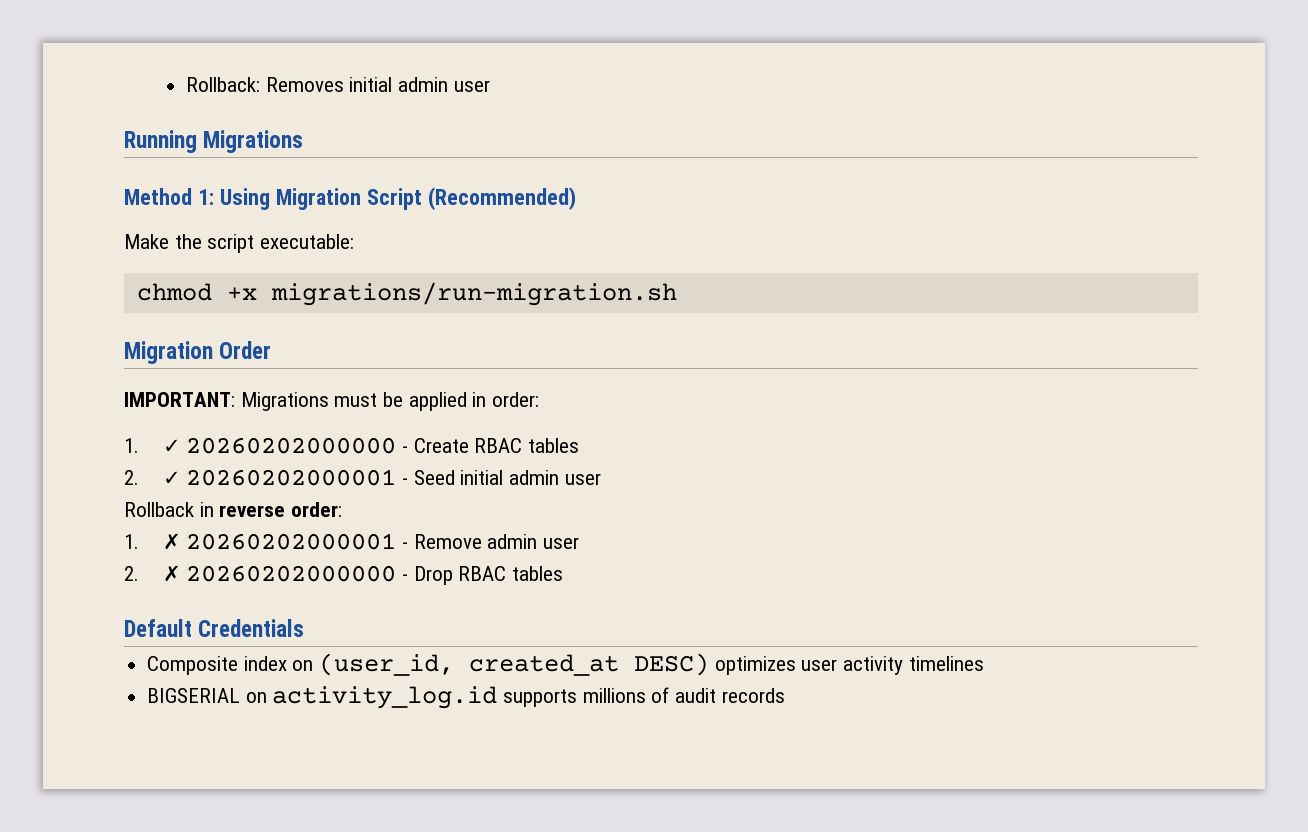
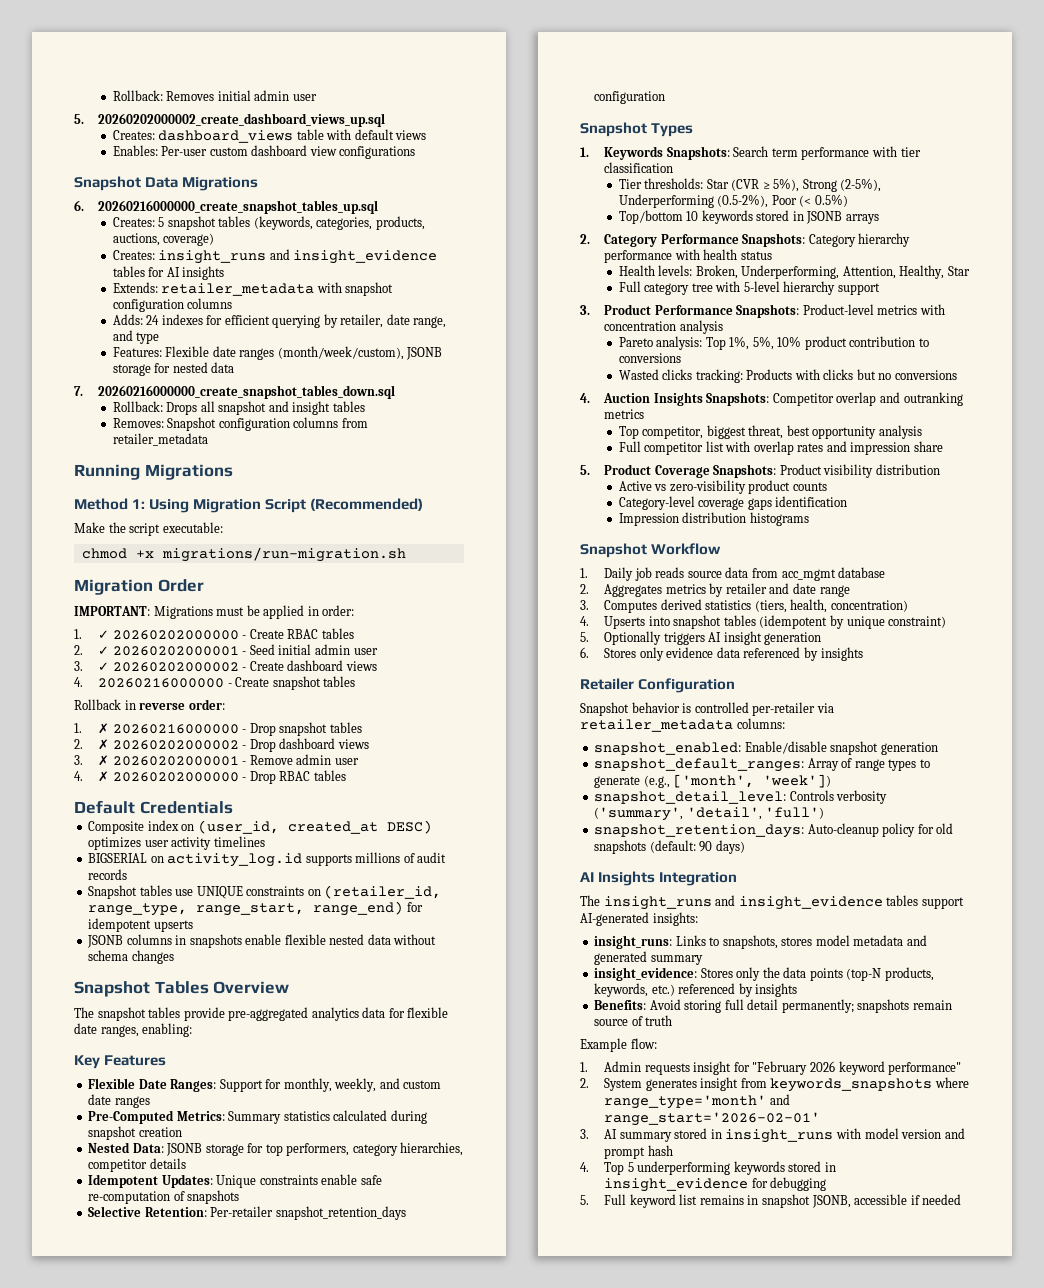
(490, 86) none -> [74,113,386,127] [112,129,427,143] [112,145,416,159] [74,176,259,191] [74,200,379,214] [112,216,425,230] [112,233,215,246] [112,249,438,264] [112,266,225,280] [112,282,394,296] [112,298,233,312] [112,314,447,328] [112,330,160,344] [112,346,443,360] [112,362,235,376] [74,385,396,399] [112,401,365,415] [112,417,368,431] [112,433,208,446] // 5. 20260202000002_create_dashboard_views_up.sql // Creates: dashboard_views table with default views // Enables: Per-user custom dashboard view configurations // Snapshot Data Migrations // 6. 20260216000000_create_snapshot_tables_up.sql // Creates: 5 snapshot tables (keywords, categories, products, auctions, coverage) // Creates: insight_runs and insight_evidence tables for AI insights // Extends: retailer_metadata with snapshot configuration columns // Adds: 24 indexes for efficient querying by retailer, date range, and type // Features: Flexible date ranges (month/week/custom), JSONB storage for nested data // 7. 20260216000000_create_snapshot_tables_down.sql // Rollback: Drops all snapshot and insight tables // Removes: Snapshot configuration columns from retailer_metadata
[124,502,343,517] [124,534,139,549] Rollback in reverse order: // 1. -> [74,660,377,672] [74,676,356,690] [74,699,225,710] [74,722,362,736] [74,738,369,752] [74,755,83,765] 3. ✓ 20260202000002 - Create dashboard views // 4. 20260216000000 - Create snapshot tables // Rollback in reverse order: // 1. ✗ 20260216000000 - Drop snapshot tables // 2. ✗ 20260202000002 - Drop dashboard views // 3.
[124,566,139,581] 2. -> [74,771,83,781] 4.
(785, 695) none -> [88,885,442,899] [88,901,423,916] [88,918,193,932] [87,934,437,948] [88,950,174,964] [74,981,290,997] [74,1007,449,1021] [74,1023,193,1037] [74,1055,167,1069] [88,1078,442,1092] [88,1094,150,1108] [88,1110,427,1124] [88,1126,182,1140] [88,1142,464,1156] [88,1158,186,1172] [88,1174,382,1188] [88,1190,240,1204] [88,1206,406,1220] [594,91,666,104] [580,122,694,137] [580,146,921,160] [604,162,674,173] [618,178,882,192] [618,194,848,208] [618,210,879,224] [580,233,911,247] [604,249,772,263] [618,265,970,279] [618,281,880,295] [580,304,945,318] [604,320,723,334] [618,336,929,350] [618,353,681,363] [618,369,957,383] [580,392,963,406] [604,409,645,419] [618,425,922,439] [618,441,943,455] [580,464,940,478] [618,480,827,494] [618,496,848,510] [618,512,809,526] [580,543,722,558] [580,567,886,581] [580,583,850,597] [580,599,908,613] [580,615,947,629] [580,631,822,645] [580,647,863,661] [580,678,736,693] [580,702,834,716] [580,718,785,732] [594,741,938,755] [594,758,930,772] [594,774,832,788] [594,790,888,804] [594,807,825,821] [594,823,954,838] [594,840,745,854] [580,871,738,886] [580,895,964,910] [580,912,698,926] [594,935,927,949] [594,951,703,965] [594,967,934,981] [594,983,798,997] [594,999,952,1013] [594,1015,673,1026] [580,1038,657,1052] [580,1061,962,1075] [580,1077,969,1092] [604,1094,790,1109] [604,1112,821,1126] [580,1128,965,1143] [604,1145,673,1159] [580,1161,836,1175] [604,1177,827,1192] [580,1194,962,1208] // Snapshot tables use UNIQUE constraints on (retailer_id, range_type, range_start, range_end) for idempotent upserts // JSONB columns in snapshots enable flexible nested data without schema changes // Snapshot Tables Overview // The snapshot tables provide pre-aggregated analytics data for flexible date ranges, enabling: // Key Features // Flexible Date Ranges: Support for monthly, weekly, and custom date ranges // Pre-Computed Metrics: Summary statistics calculated during snapshot creation // Nested Data: JSONB storage for top performers, category hierarchies, competitor details // Idempotent Updates: Unique constraints enable safe re-computation of snapshots // Selective Retention: Per-retailer snapshot_retention_days configuration // Snapshot Types // 1. Keywords Snapshots: Search term performance with tier classification // Tier thresholds: Star (CVR ≥ 5%), Strong (2-5%), Underperforming (0.5-2%), Poor (< 0.5%) // Top/bottom 10 keywords stored in JSONB arrays // 2. Category Performance Snapshots: Category hierarchy performance with health status // Health levels: Broken, Underperforming, Attention, Healthy, Star // Full category tree with 5-level hierarchy support // 3. Product Performance Snapshots: Product-level metrics with concentration analysis // Pareto analysis: Top 1%, 5%, 10% product contribution to conversions // Wasted clicks tracking: Products with clicks but no conversions // 4. Auction Insights Snapshots: Competitor overlap and outranking metrics // Top competitor, biggest threat, best opportunity analysis // Full competitor list with overlap rates and impression share // 5. Product Coverage Snapshots: Product visibility distribution // Active vs zero-visibility product counts // Category-level coverage gaps identification // Impression distribution histograms // Snapshot Workflow // 1. Daily job reads source data from acc_mgmt database // 2. Aggregates metrics by retailer and date range // 3. Computes derived statistics (tiers, health, concentration) // 4. Upserts into snapshot tables (idempotent by unique constraint) // 5. Optionally triggers AI insight generation // 6. Stores only evidence data referenced by insights // Retailer Configuration // Snapshot behavior is controlled per-retailer via retailer_metadata columns: // snapshot_enabled: Enable/disable snapshot generation // snapshot_default_ranges: Array of range types to generate (e.g., ['month', 'week']) // snapshot_detail_level: Controls verbosity ('summary', 'detail', 'full') // snapshot_retention_days: Auto-cleanup policy for old snapshots (default: 90 days) // AI Insights Integration // The insight_runs and insight_evidence tables support AI-generated insights: // insight_runs: Links to snapshots, stores model metadata and generated summary // insight_evidence: Stores only the data points (top-N products, keywords, etc.) referenced by insights // Benefits: Avoid storing full detail permanently; snapshots remain source of truth // Example flow: // 1. Admin requests insight for "February 2026 keyword performance" // 2. System generates insight from keywords_snapshots where range_type='month' and range_start='2026-02-01' // 3. AI summary stored in insight_runs with model version and prompt hash // 4. Top 5 underperforming keywords stored in insight_evidence for debugging // 5. Full keyword list remains in snapshot JSONB, accessible if needed

